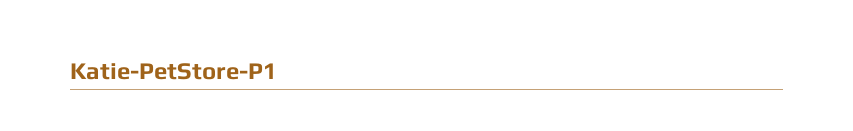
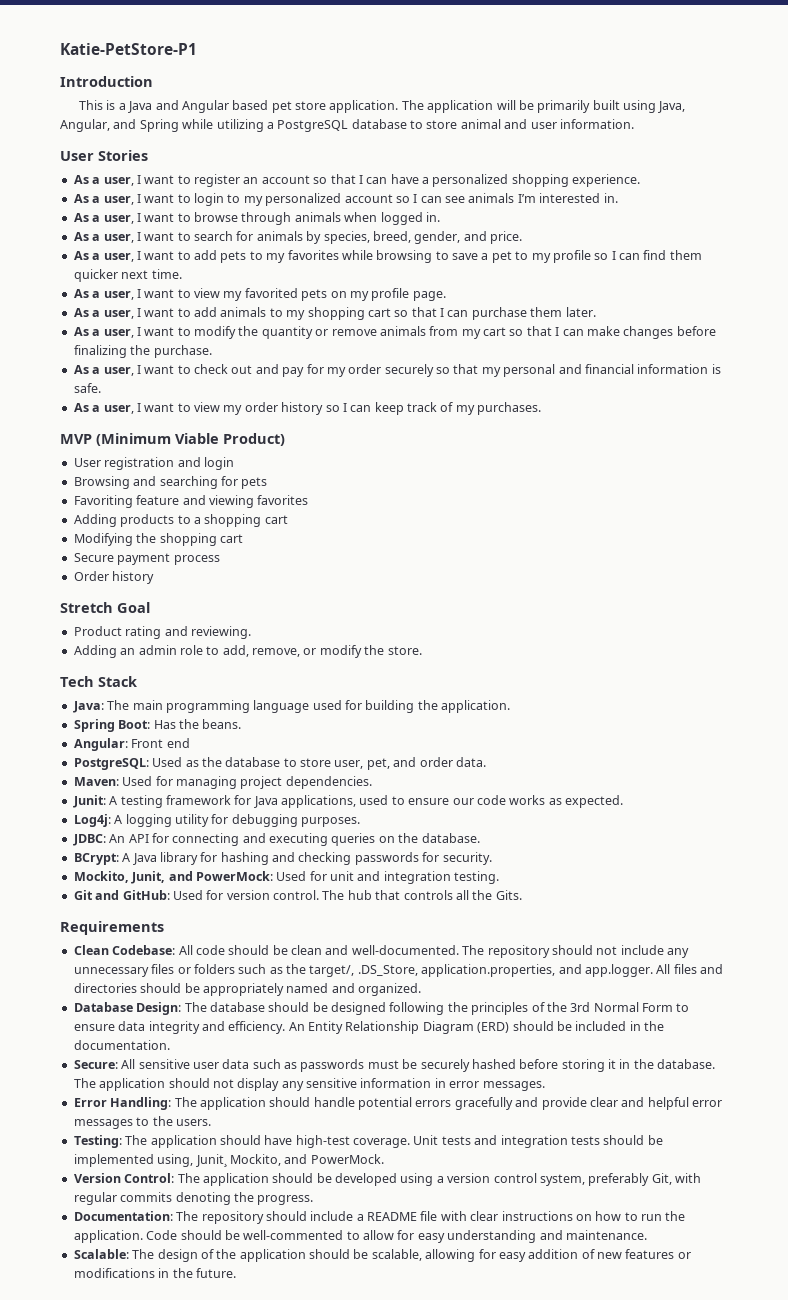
(277, 71) none -> [60,76,153,87] [79,100,686,113] [60,119,634,132] [60,150,148,161] [73,174,641,187] [73,193,618,206] [73,212,440,225] [73,231,522,244] [73,250,702,263] [73,269,182,282] [73,288,446,301] [73,307,596,320] [73,326,716,339] [73,345,212,358] [73,364,721,377] [73,383,101,393] [73,402,542,415] [60,433,285,446] [73,457,234,470] [73,476,268,489] [73,495,309,508] [73,514,288,527] [73,533,243,546] [73,553,220,565] [73,571,155,584] [60,602,150,613] [73,626,251,639] [73,645,422,658] [60,676,137,687] [72,700,511,713] [73,719,242,732] [73,738,190,751] [73,757,486,770] [73,776,372,789] [72,795,623,808] [73,814,360,827] [72,833,480,846] [73,852,492,865] [73,871,500,884] [73,890,522,900] [60,921,164,935] [73,945,689,958] [73,964,723,977] [73,983,421,996] [73,1002,690,1015] [73,1021,664,1034] [73,1040,170,1050] [73,1059,716,1072] [73,1078,545,1091] [73,1097,722,1110] [73,1116,211,1129] [73,1135,663,1148] [73,1154,384,1167] [73,1173,701,1186] [73,1192,314,1205] [73,1211,686,1224] [73,1230,647,1243] [73,1249,691,1262] [73,1268,236,1278] // Introduction // This is a Java and Angular based pet store application. The application will be primarily built using Java, Angular, and Spring while utilizing a PostgreSQL database to store animal and user information. // User Stories // As a user, I want to register an account so that I can have a personalized shopping experience. // As a user, I want to login to my personalized account so I can see animals I’m interested in. // As a user, I want to browse through animals when logged in. // As a user, I want to search for animals by species, breed, gender, and price. // As a user, I want to add pets to my favorites while browsing to save a pet to my profile so I can find them quicker next time. // As a user, I want to view my favorited pets on my profile page. // As a user, I want to add animals to my shopping cart so that I can purchase them later. // As a user, I want to modify the quantity or remove animals from my cart so that I can make changes before finalizing the purchase. // As a user, I want to check out and pay for my order securely so that my personal and financial information is safe. // As a user, I want to view my order history so I can keep track of my purchases. // MVP (Minimum Viable Product) // User registration and login // Browsing and searching for pets // Favoriting feature and viewing favorites // Adding products to a shopping cart // Modifying the shopping cart // Secure payment process // Order history // Stretch Goal // Product rating and reviewing. // Adding an admin role to add, remove, or modify the store. // Tech Stack // Java: The main programming language used for building the application. // Spring Boot: Has the beans. // Angular: Front end // PostgreSQL: Used as the database to store user, pet, and order data. // Maven: Used for managing project dependencies. // Junit: A testing framework for Java applications, used to ensure our code works as expected. // Log4j: A logging utility for debugging purposes. // JDBC: An API for connecting and executing queries on the database. // BCrypt: A Java library for hashing and checking passwords for security. // Mockito, Junit, and PowerMock: Used for unit and integration testing. // Git and GitHub: Used for version control. The hub that controls all the Gits. // Requirements // Clean Codebase: All code should be clean and well-documented. The repository should not include any unnecessary files or folders such as the target/, .DS_Store, application.properties, and app.logger. All files and directories should be appropriately named and organized. // Database Design: The database should be designed following the principles of the 3rd Normal Form to ensure data integrity and efficiency. An Entity Relationship Diagram (ERD) should be included in the documentation. // Secure: All sensitive user data such as passwords must be securely hashed before storing it in the database. The application should not display any sensitive information in error messages. // Error Handling: The application should handle potential errors gracefully and provide clear and helpful error messages to the users. // Testing: The application should have high-test coverage. Unit tests and integration tests should be implemented using, Junit¸ Mockito, and PowerMock. // Version Control: The application should be developed using a version control system, preferably Git, with regular commits denoting the progress. // Documentation: The repository should include a README file with clear instructions on how to run the application. Code should be well-commented to allow for easy understanding and maintenance. // Scalable: The design of the application should be scalable, allowing for easy addition of new features or modifications in the future.

